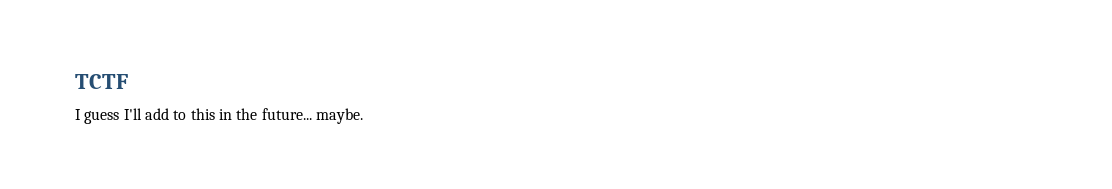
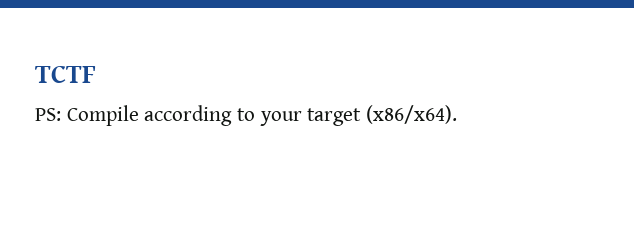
[75,108,363,124] I guess I'll add to this in the future... maybe. -> [35,105,458,126] PS: Compile according to your target (x86/x64).

